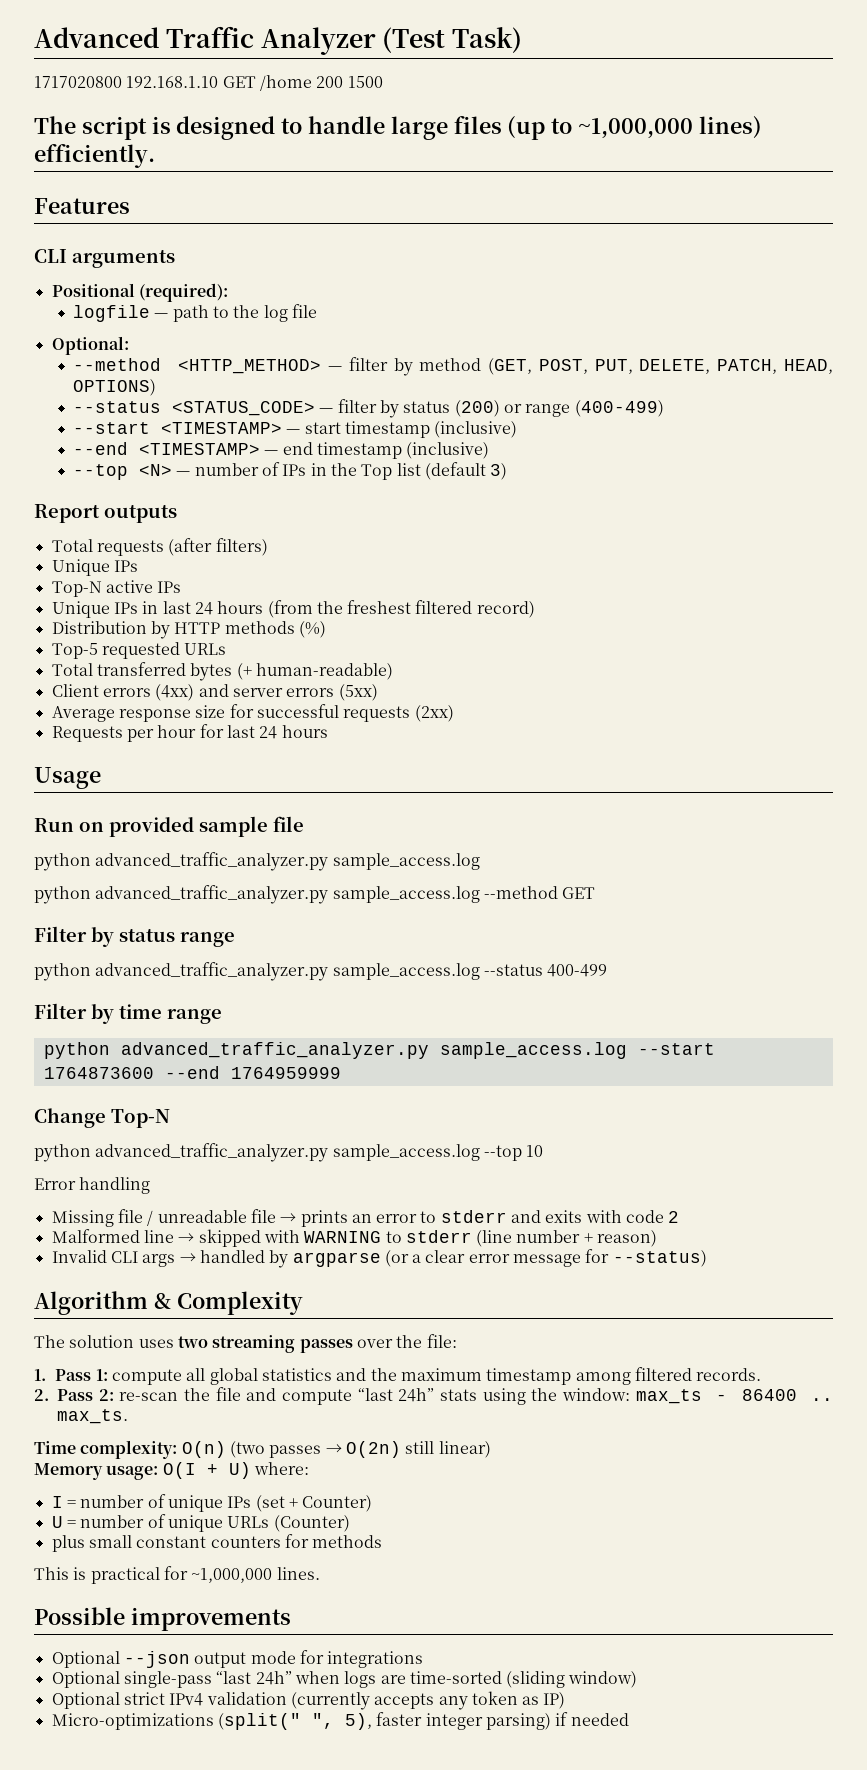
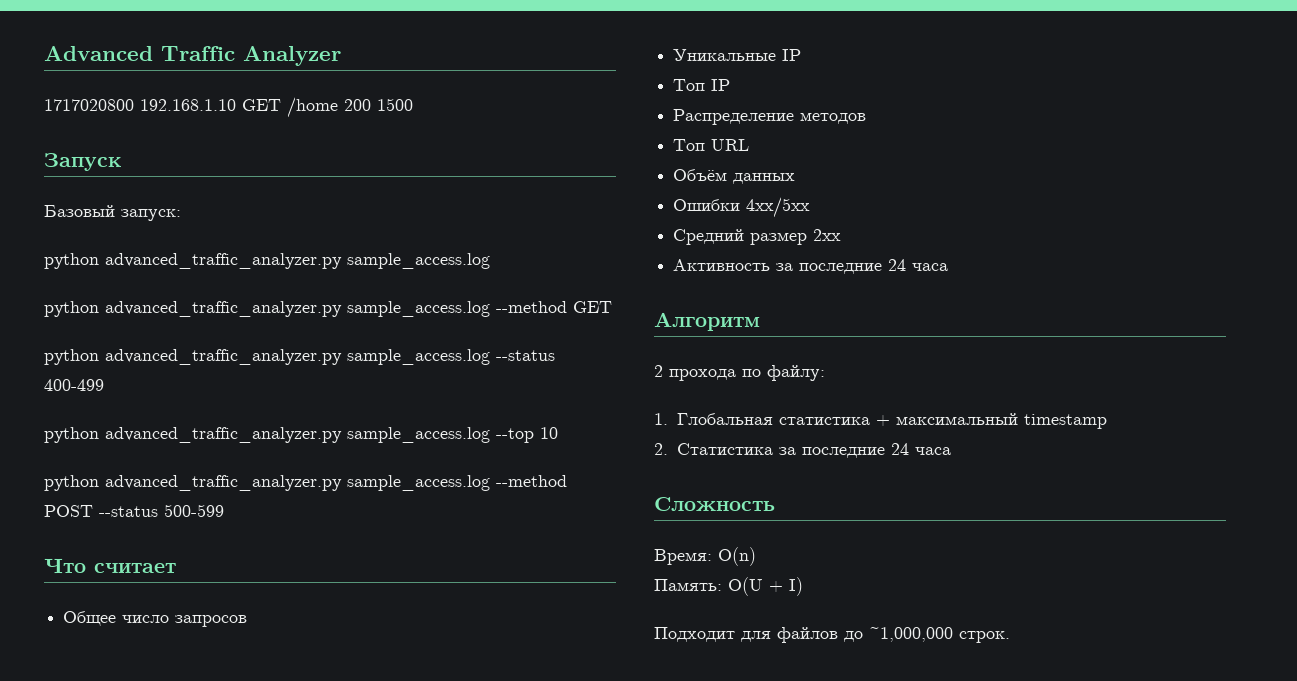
[382,27,522,53] (Test Task) -> (341, 56) none
[34,116,762,140] [34,144,155,168] [34,198,130,214] [34,249,175,268] [51,283,228,302] [73,304,318,322] [51,336,129,355] [73,357,834,376] [73,379,157,396] [73,399,664,418] [73,421,518,438] [73,442,490,459] [73,462,508,480] [34,504,177,523] [51,538,268,556] [51,559,138,576] [51,580,182,597] [51,600,535,618] [51,621,326,639] [51,642,227,659] [51,662,393,681] [51,684,378,701] [51,704,454,722] [51,724,328,742] [34,767,101,789] [34,816,304,837] The script is designed to handle large files (up to ~1,000,000 lines) efficiently. // Features // CLI arguments // Positional (required): // logfile — path to the log file // Optional: // --method <HTTP_METHOD> — filter by method (GET, POST, PUT, DELETE, PATCH, HEAD, OPTIONS) // --status <STATUS_CODE> — filter by status (200) or range (400-499) // --start <TIMESTAMP> — start timestamp (inclusive) // --end <TIMESTAMP> — end timestamp (inclusive) // --top <N> — number of IPs in the Top list (default 3) // Report outputs // Total requests (after filters) // Unique IPs // Top-N active IPs // Unique IPs in last 24 hours (from the freshest filtered record) // Distribution by HTTP methods (%) // Top-5 requested URLs // Total transferred bytes (+ human-readable) // Client errors (4xx) and server errors (5xx) // Average response size for successful requests (2xx) // Requests per hour for last 24 hours // Usage // Run on provided sample file -> [44,153,121,171] [44,205,181,221] Запуск // Базовый запуск:
[34,926,235,947] // Filter by status range -> (612, 307) none
[34,1003,222,1024] [43,1042,715,1059] [43,1066,341,1079] [34,1108,170,1128] // Filter by time range // python advanced_traffic_analyzer.py sample_access.log --start 1764873600 --end 1764959999 // Change Top-N -> (104, 385) none
[34,1177,151,1194] [51,1209,680,1227] [51,1229,658,1247] [51,1249,707,1268] [34,1291,303,1315] [34,1334,457,1353] [34,1367,762,1385] [34,1387,833,1405] [57,1409,128,1424] [34,1440,491,1459] [34,1462,309,1480] [51,1494,373,1512] [51,1514,350,1532] [51,1534,383,1552] [34,1566,320,1584] [34,1607,291,1631] [51,1650,424,1668] [51,1671,638,1688] [51,1691,566,1710] [51,1712,629,1730] Error handling // Missing file / unreadable file → prints an error to stderr and exits with code 2 // Malformed line → skipped with WARNING to stderr (line number + reason) // Invalid CLI args → handled by argparse (or a clear error message for --status) // Algorithm & Complexity // The solution uses two streaming passes over the file: // 1. Pass 1: compute all global statistics and the maximum timestamp among filtered records. // 2. Pass 2: re-scan the file and compute “last 24h” stats using the window: max_ts - 86400 .. max_ts. // Time complexity: O(n) (two passes → O(2n) still linear) // Memory usage: O(I + U) where: // I = number of unique IPs (set + Counter) // U = number of unique URLs (Counter) // plus small constant counters for methods // This is practical for ~1,000,000 lines. // Possible improvements // Optional --json output mode for integrations // Optional single-pass “last 24h” when logs are time-sorted (sliding window) // Optional strict IPv4 validation (currently accepts any token as IP) // Micro-optimizations (split(" ", 5), faster integer parsing) if needed -> [44,475,567,491] [44,504,224,517] [44,558,176,574] [63,611,248,627] [673,49,802,61] [673,79,731,91] [673,109,867,125] [673,139,750,151] [673,169,796,184] [673,197,811,218] [673,229,842,245] [673,259,949,274] [654,312,760,331] [654,365,825,381] [654,413,1107,429] [654,443,951,458] [654,497,775,511] [654,547,756,566] [654,577,803,596] [654,627,1010,643] python advanced_traffic_analyzer.py sample_access.log --method POST --status 500-599 // Что считает // Общее число запросов // Уникальные IP // Топ IP // Распределение методов // Топ URL // Объём данных // Ошибки 4xx/5xx // Средний размер 2xx // Активность за последние 24 часа // Алгоритм // 2 прохода по файлу: // 1. Глобальная статистика + максимальный timestamp // 2. Статистика за последние 24 часа // Сложность // Время: O(n) // Память: O(U + I) // Подходит для файлов до ~1,000,000 строк.

